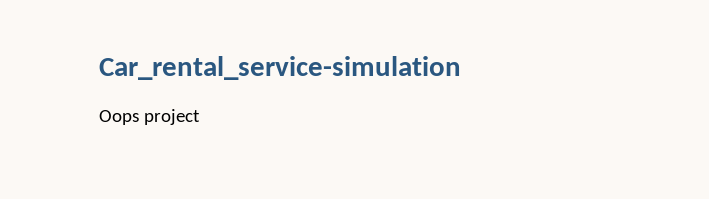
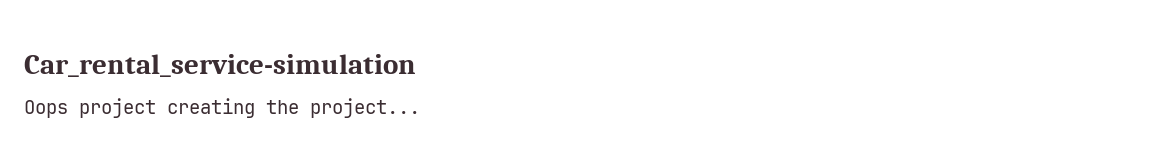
(200, 117) none -> [167,98,420,118] creating the project...

